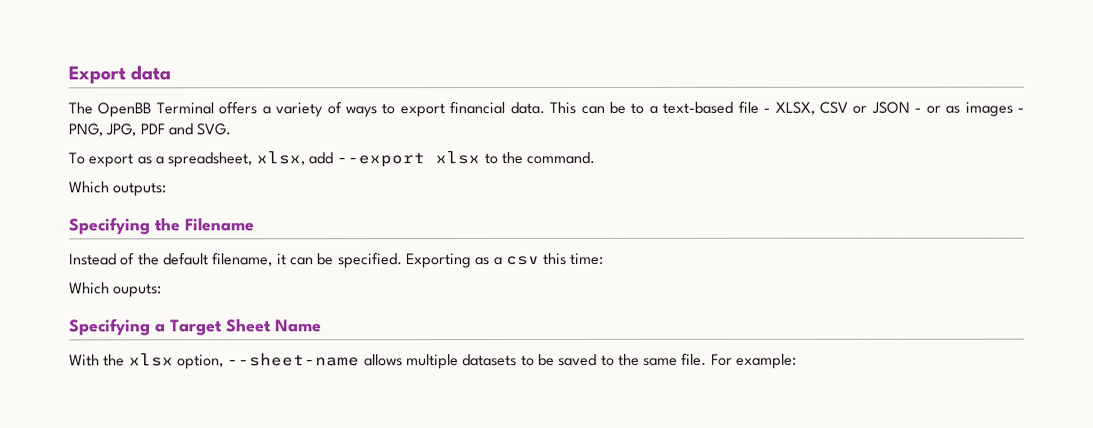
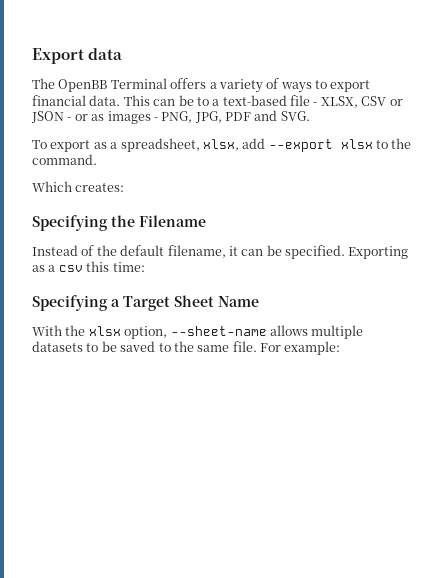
[112,182,167,197] outputs: -> [75,183,125,192] creates:
[69,282,163,298] // Which ouputs: -> (145, 267) none

